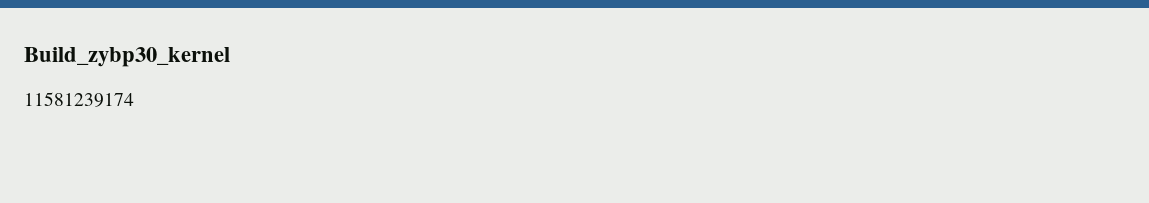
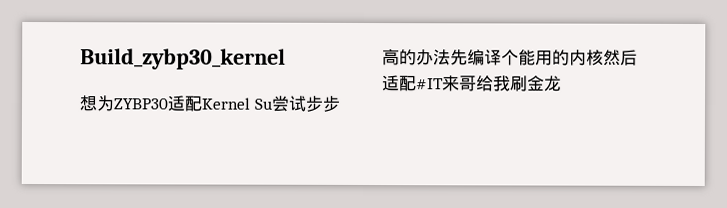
[24,92,134,107] 11581239174 -> [79,95,341,112] [382,49,638,66] [382,75,562,92] 想为ZYBP30适配Kernel Su尝试步步高的办法先编译个能用的内核然后适配#IT来哥给我刷金龙

